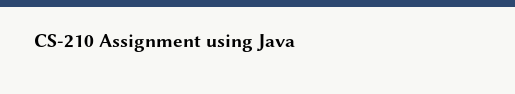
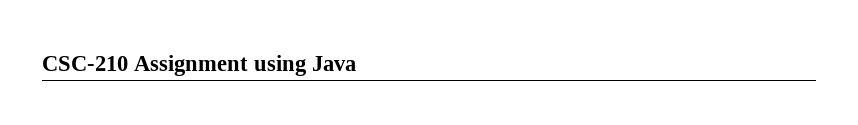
[34,34,94,48] CS-210 -> [42,56,128,71] CSC-210

